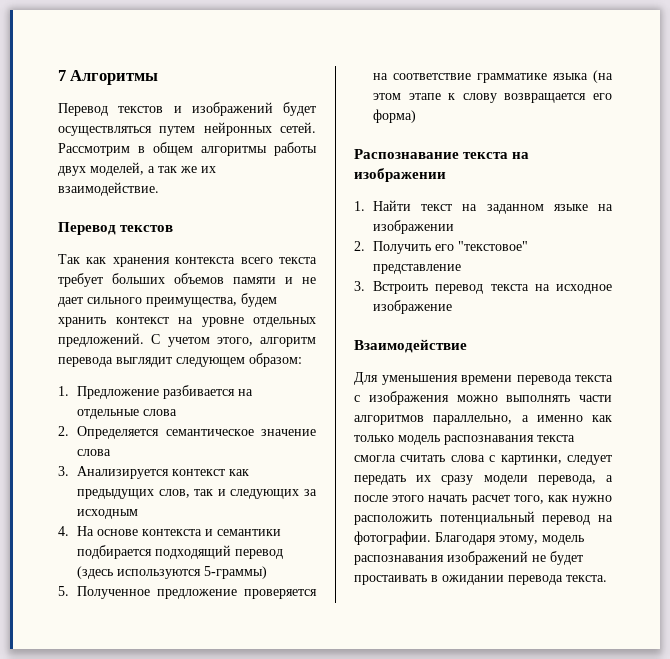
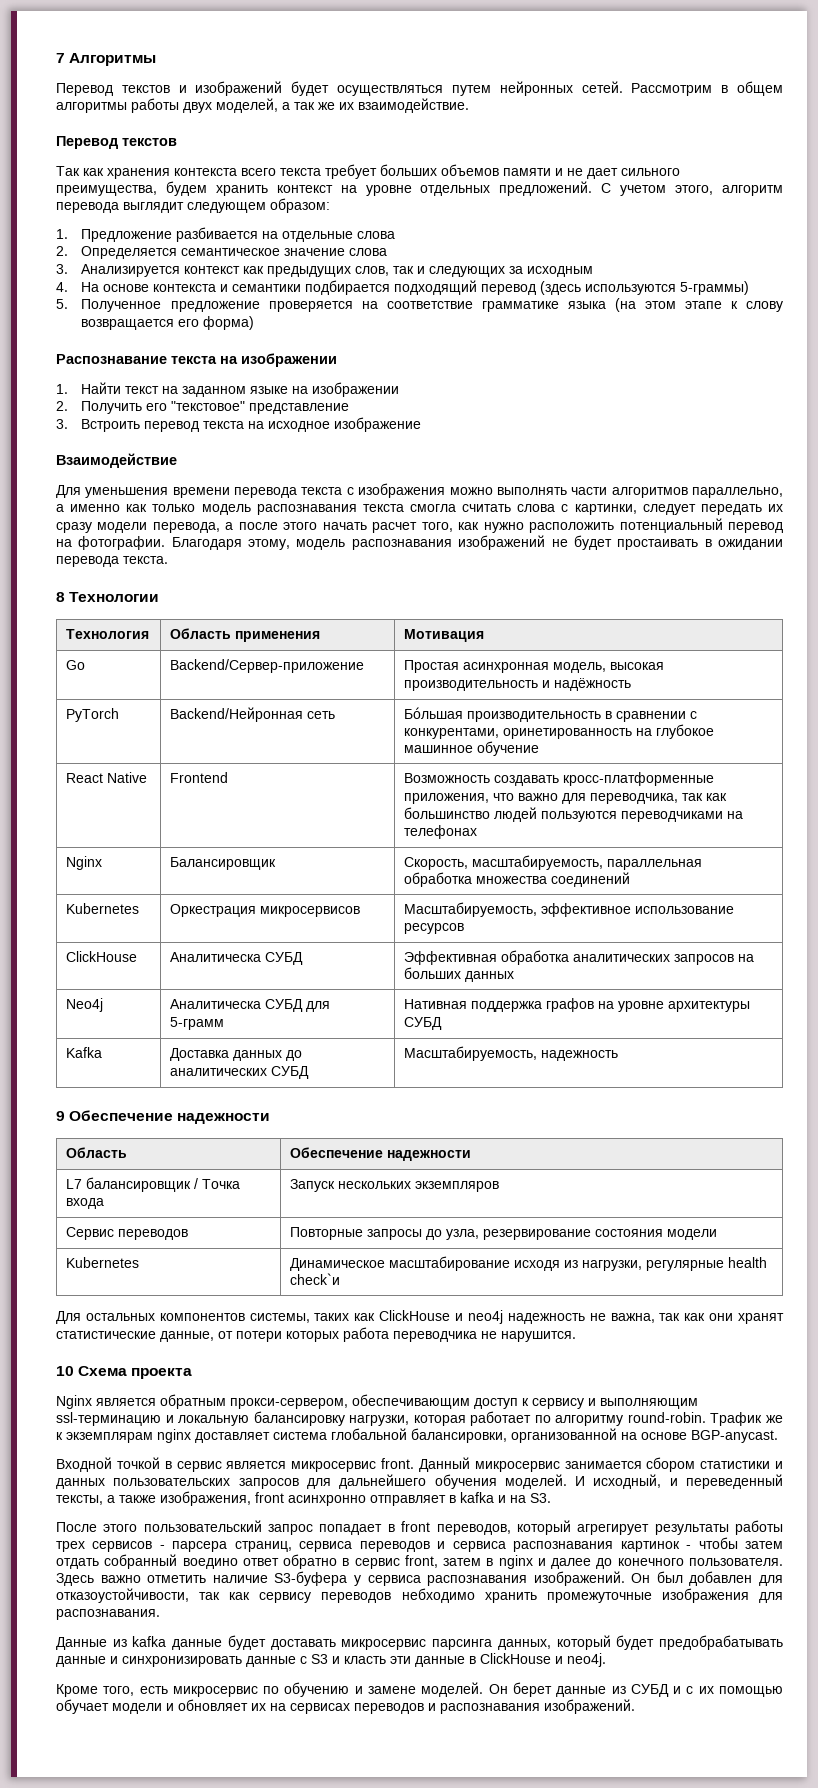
(607, 578) none -> [56,592,160,602] [66,629,150,639] [170,628,321,642] [404,629,485,642] [66,660,86,670] [170,659,365,673] [404,660,665,673] [404,678,632,691] [66,708,120,722] [170,707,336,722] [404,707,698,722] [404,724,715,739] [404,741,540,756] [66,772,148,783] [170,772,229,783] [404,772,715,786] [404,793,728,804] [404,807,744,822] [404,825,478,839] [66,856,103,870] [170,857,277,870] [404,855,703,870] [404,872,631,887] [66,903,140,914] [170,904,361,917] [404,902,735,917] [404,923,465,934] [66,951,138,962] [170,952,304,965] [404,950,755,965] [404,967,515,982] [66,998,104,1012] [170,999,331,1012] [170,1017,225,1030] [404,998,751,1012] [404,1017,443,1030] [66,1047,103,1058] [170,1048,303,1061] [170,1066,310,1079] [404,1046,619,1061] [56,1110,271,1124] [66,1147,128,1158] [290,1147,472,1161] [66,1177,241,1192] [66,1198,105,1209] [290,1179,500,1192] [66,1227,189,1240] [290,1227,718,1240] [66,1257,140,1268] [290,1256,768,1271] [290,1273,341,1285] [56,1310,785,1324] [56,1327,576,1342] [56,1366,193,1379] [56,1394,698,1409] [56,1411,783,1426] [56,1428,778,1443] [56,1457,784,1472] [56,1474,783,1489] [56,1491,551,1506] [56,1520,784,1535] [56,1537,783,1552] [56,1554,783,1569] [56,1571,784,1586] [56,1588,783,1603] [56,1609,160,1620] [56,1635,784,1650] [56,1653,606,1667] [56,1682,783,1697] [56,1699,635,1714] // 8 Технологии // Технология | Область применения | Мотивация // Go | Backend/Сервер-приложение | Простая асинхронная модель, высокая производительность и надёжность // PyTorch | Backend/Нейронная сеть | Бóльшая производительность в сравнении с конкурентами, оринетированность на глубокое машинное обучение // React Native | Frontend | Возможность создавать кросс-платформенные приложения, что важно для переводчика, так как большинство людей пользуются переводчиками на телефонах // Nginx | Балансировщик | Скорость, масштабируемость, параллельная обработка множества соединений // Kubernetes | Оркестрация микросервисов | Масштабируемость, эффективное использование ресурсов // ClickHouse | Аналитическа СУБД | Эффективная обработка аналитических запросов на больших данных // Neo4j | Аналитическа СУБД для 5-грамм | Нативная поддержка графов на уровне архитектуры СУБД // Kafka | Доставка данных до аналитических СУБД | Масштабируемость, надежность // 9 Обеспечение надежности // Область | Обеспечение надежности // L7 балансировщик / Точка входа | Запуск нескольких экземпляров // Сервис переводов | Повторные запросы до узла, резервирование состояния модели // Kubernetes | Динамическое масштабирование исходя из нагрузки, регулярные health check`и // Для остальных компонентов системы, таких как ClickHouse и neo4j надежность не важна, так как они хранят статистические данные, от потери которых работа переводчика не нарушится. // 10 Схема проекта // Nginx является обратным прокси-сервером, обеспечивающим доступ к сервису и выполняющим ssl-терминацию и локальную балансировку нагрузки, которая работает по алгоритму round-robin. Трафик же к экземплярам nginx доставляет система глобальной балансировки, организованной на основе BGP-anycast. // Входной точкой в сервис является микросервис front. Данный микросервис занимается сбором статистики и данных пользовательских запросов для дальнейшего обучения моделей. И исходный, и переведенный тексты, а также изображения, front асинхронно отправляет в kafka и на S3. // После этого пользовательский запрос попадает в front переводов, который агрегирует результаты работы трех сервисов - парсера страниц, сервиса переводов и сервиса распознавания картинок - чтобы затем отдать собранный воедино ответ обратно в сервис front, затем в nginx и далее до конечного пользователя. Здесь важно отметить наличие S3-буфера у сервиса распознавания изображений. Он был добавлен для отказоустойчивости, так как сервису переводов небходимо хранить промежуточные изображения для распознавания. // Данные из kafka данные будет доставать микросервис парсинга данных, который будет предобрабатывать данные и синхронизировать данные с S3 и класть эти данные в ClickHouse и neo4j. // Кроме того, есть микросервис по обучению и замене моделей. Он берет данные из СУБД и с их помощью обучает модели и обновляет их на сервисах переводов и распознавания изображений.

